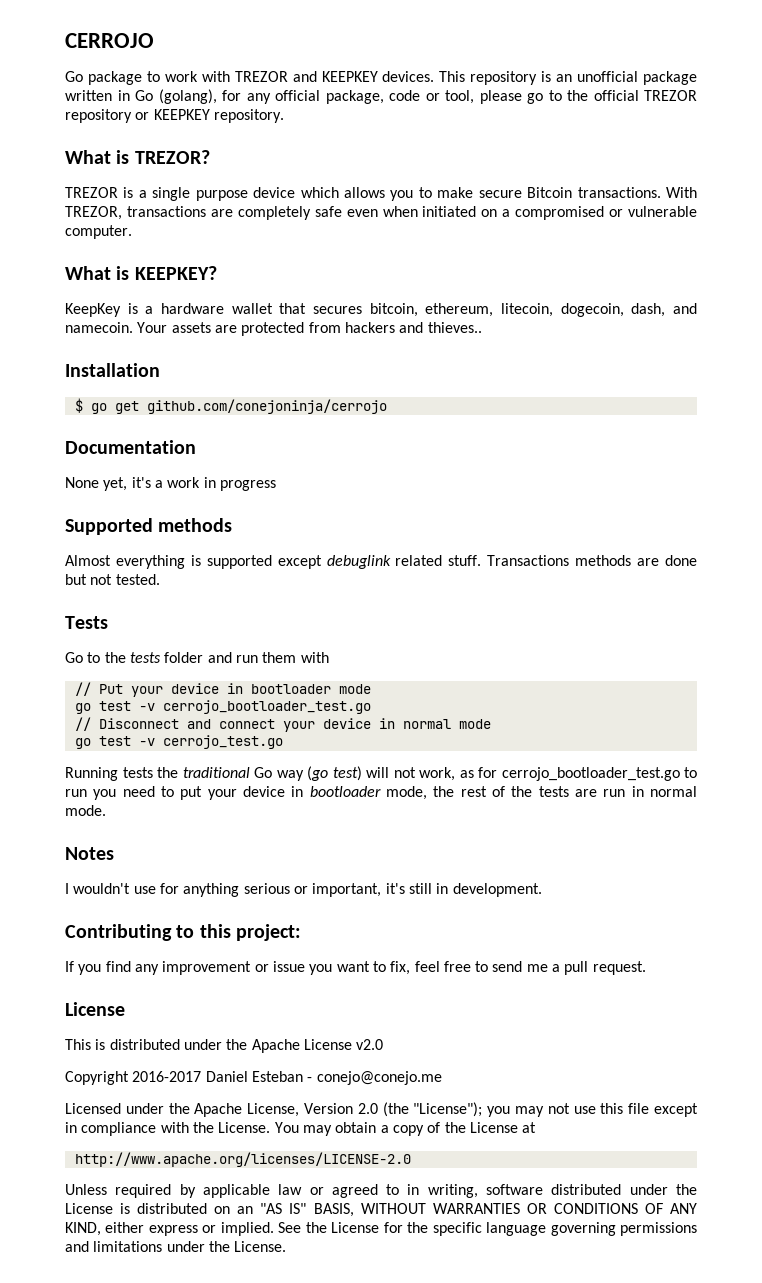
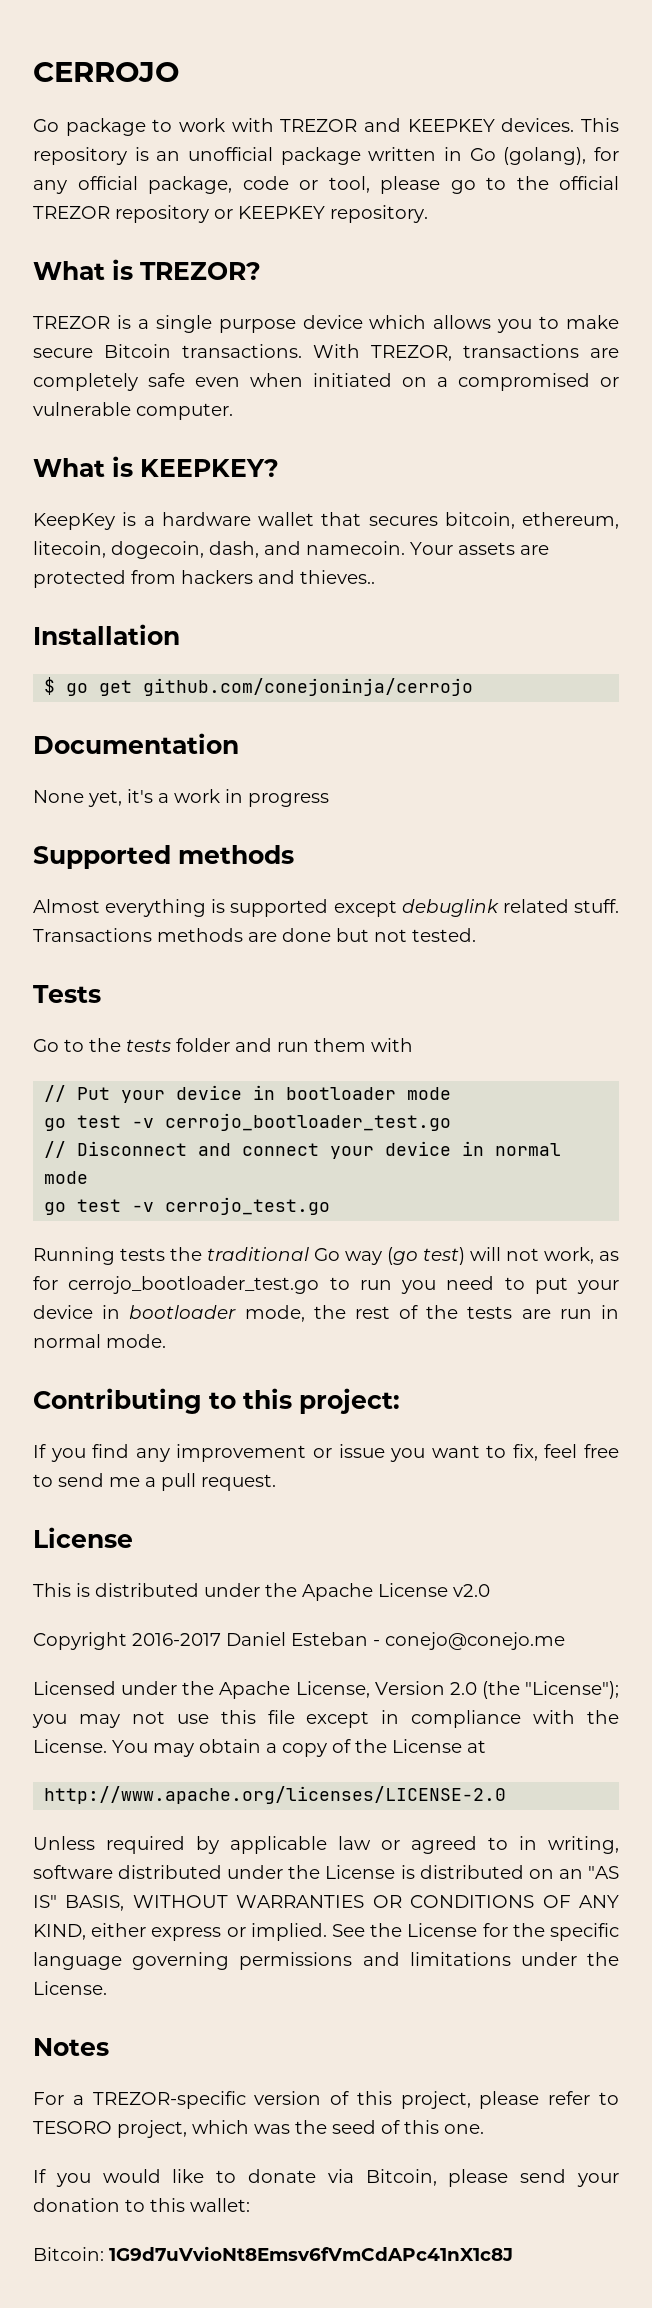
[65,847,114,860] [65,883,542,897] // Notes // I wouldn't use for anything serious or important, it's still in development. -> (166, 1341) none
(287, 1246) none -> [33,2038,109,2056] [33,2091,619,2109] [33,2120,484,2138] [33,2169,619,2187] [33,2198,250,2212] [33,2246,513,2261] // Notes // For a TREZOR-specific version of this project, please refer to TESORO project, which was the seed of this one. // If you would like to donate via Bitcoin, please send your donation to this wallet: // Bitcoin: 1G9d7uVvioNt8Emsv6fVmCdAPc41nX1c8J

